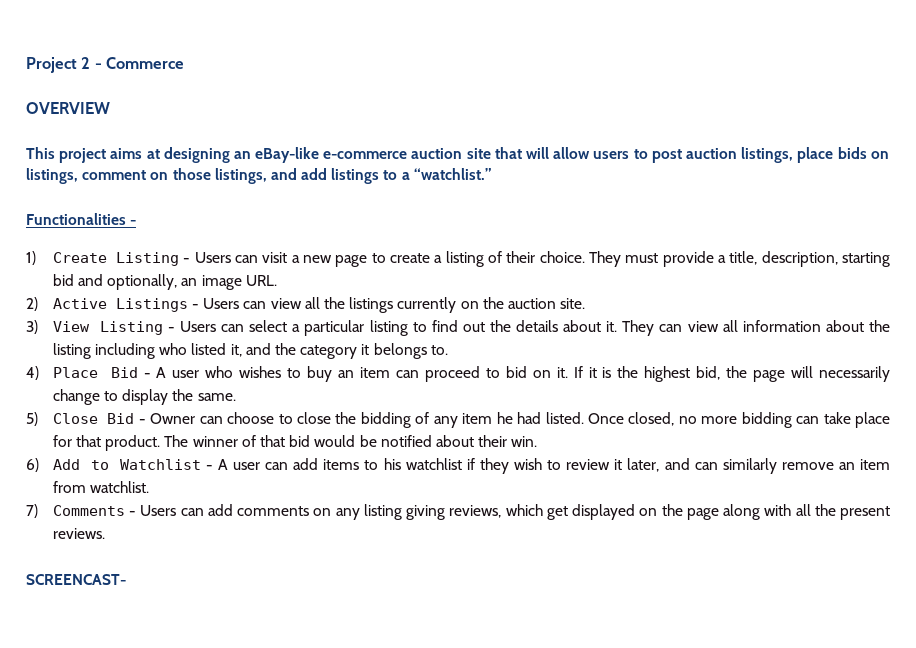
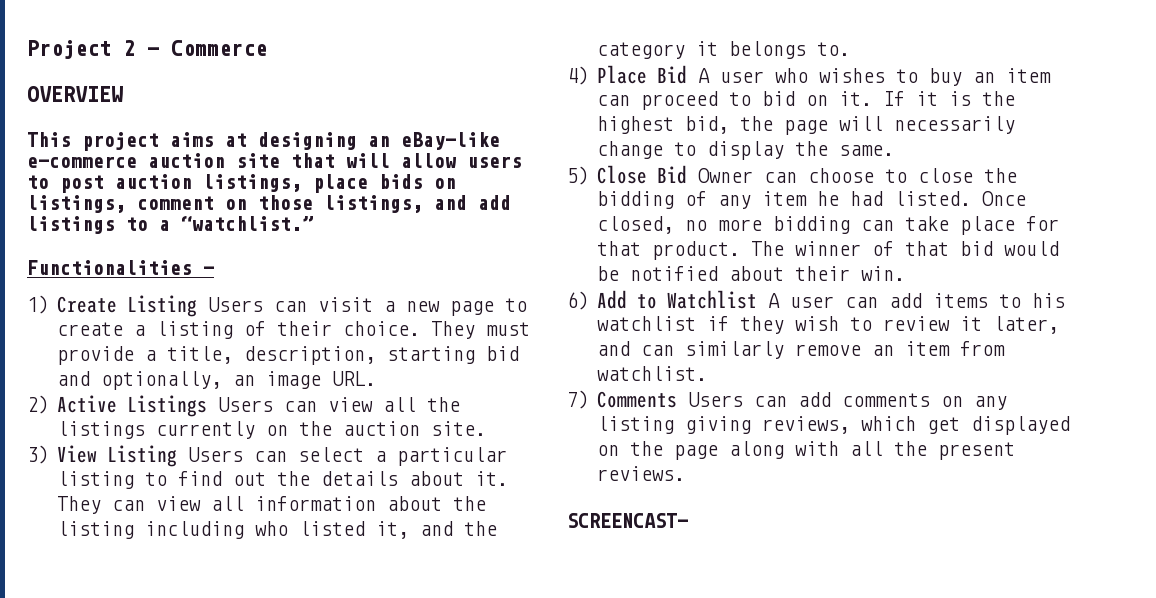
[183,258,191,263] - -> (198, 306) none
[192,304,200,309] - -> (208, 406) none
[167,327,175,332] - -> (178, 456) none
[143,373,151,378] - -> (688, 74) none
[138,419,146,424] - -> (688, 174) none
[205,465,213,470] - -> (758, 299) none
[129,511,137,516] - -> (678, 399) none

